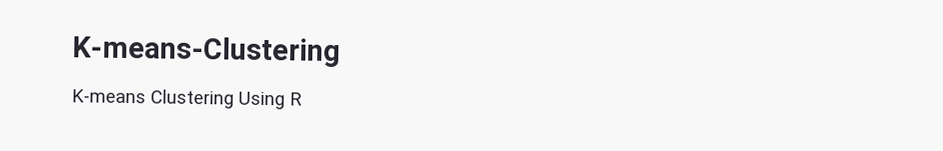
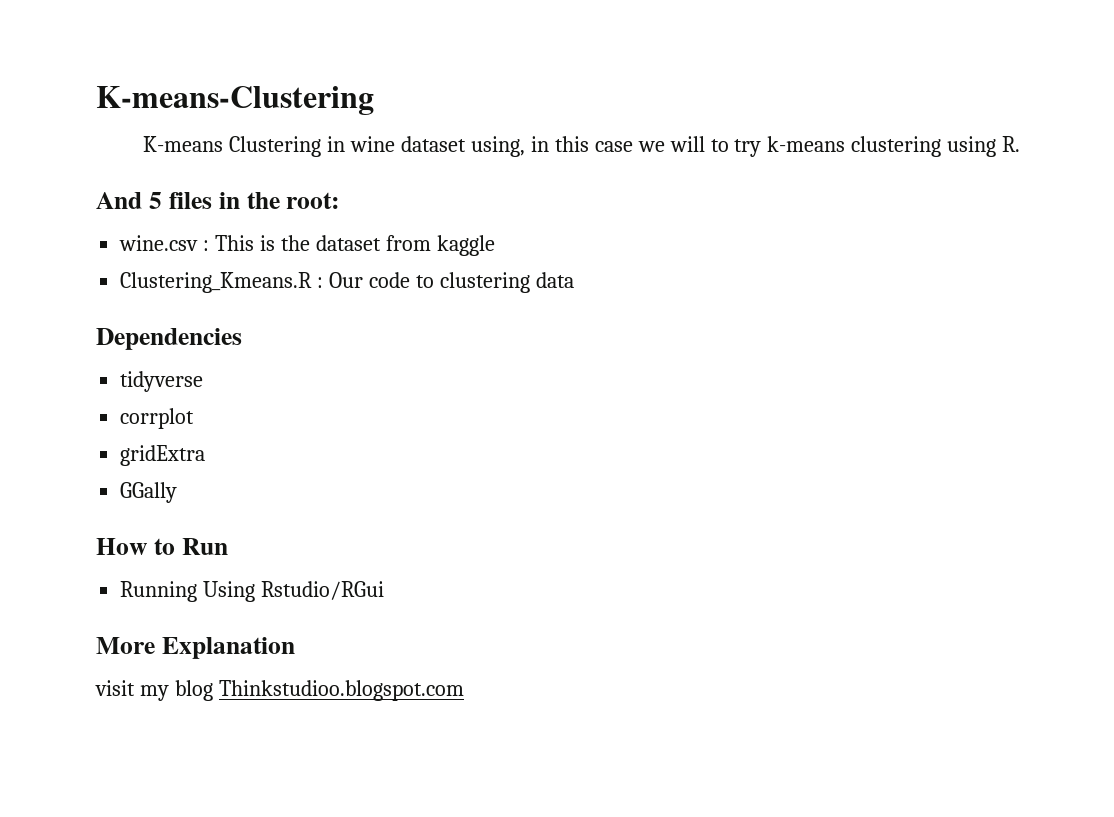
[238,91,302,110] Using R -> [327,136,1021,157] [96,192,340,209] [119,235,495,256] [120,272,574,293] [96,328,242,350] [120,371,204,392] [120,408,195,429] [120,445,206,466] [120,482,178,503] [96,538,228,555] [120,581,385,602] [96,637,295,659] [95,680,464,701] in wine dataset using, in this case we will to try k-means clustering using R. // And 5 files in the root: // wine.csv : This is the dataset from kaggle // Clustering_Kmeans.R : Our code to clustering data // Dependencies // tidyverse // corrplot // gridExtra // GGally // How to Run // Running Using Rstudio/RGui // More Explanation // visit my blog Thinkstudioo.blogspot.com

